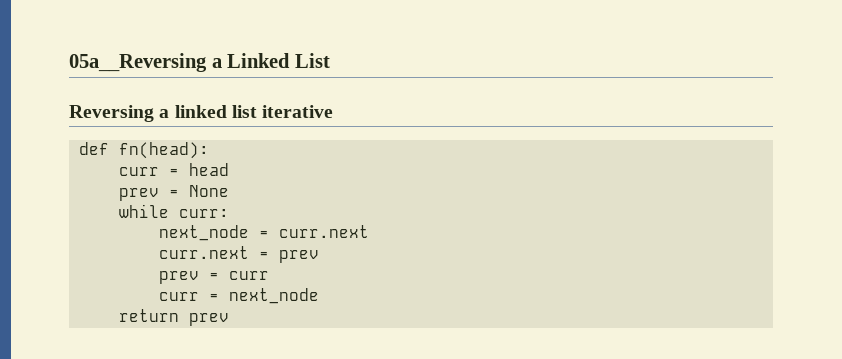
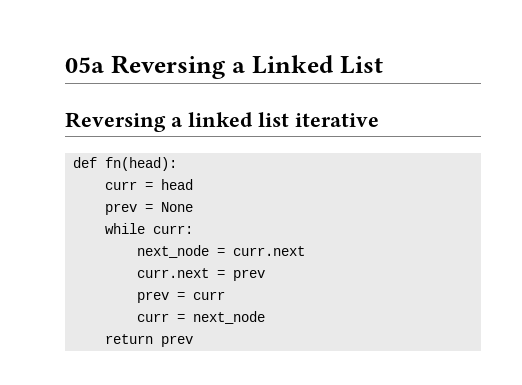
[69,53,207,72] 05a__Reversing -> [65,55,226,79] 05a Reversing

